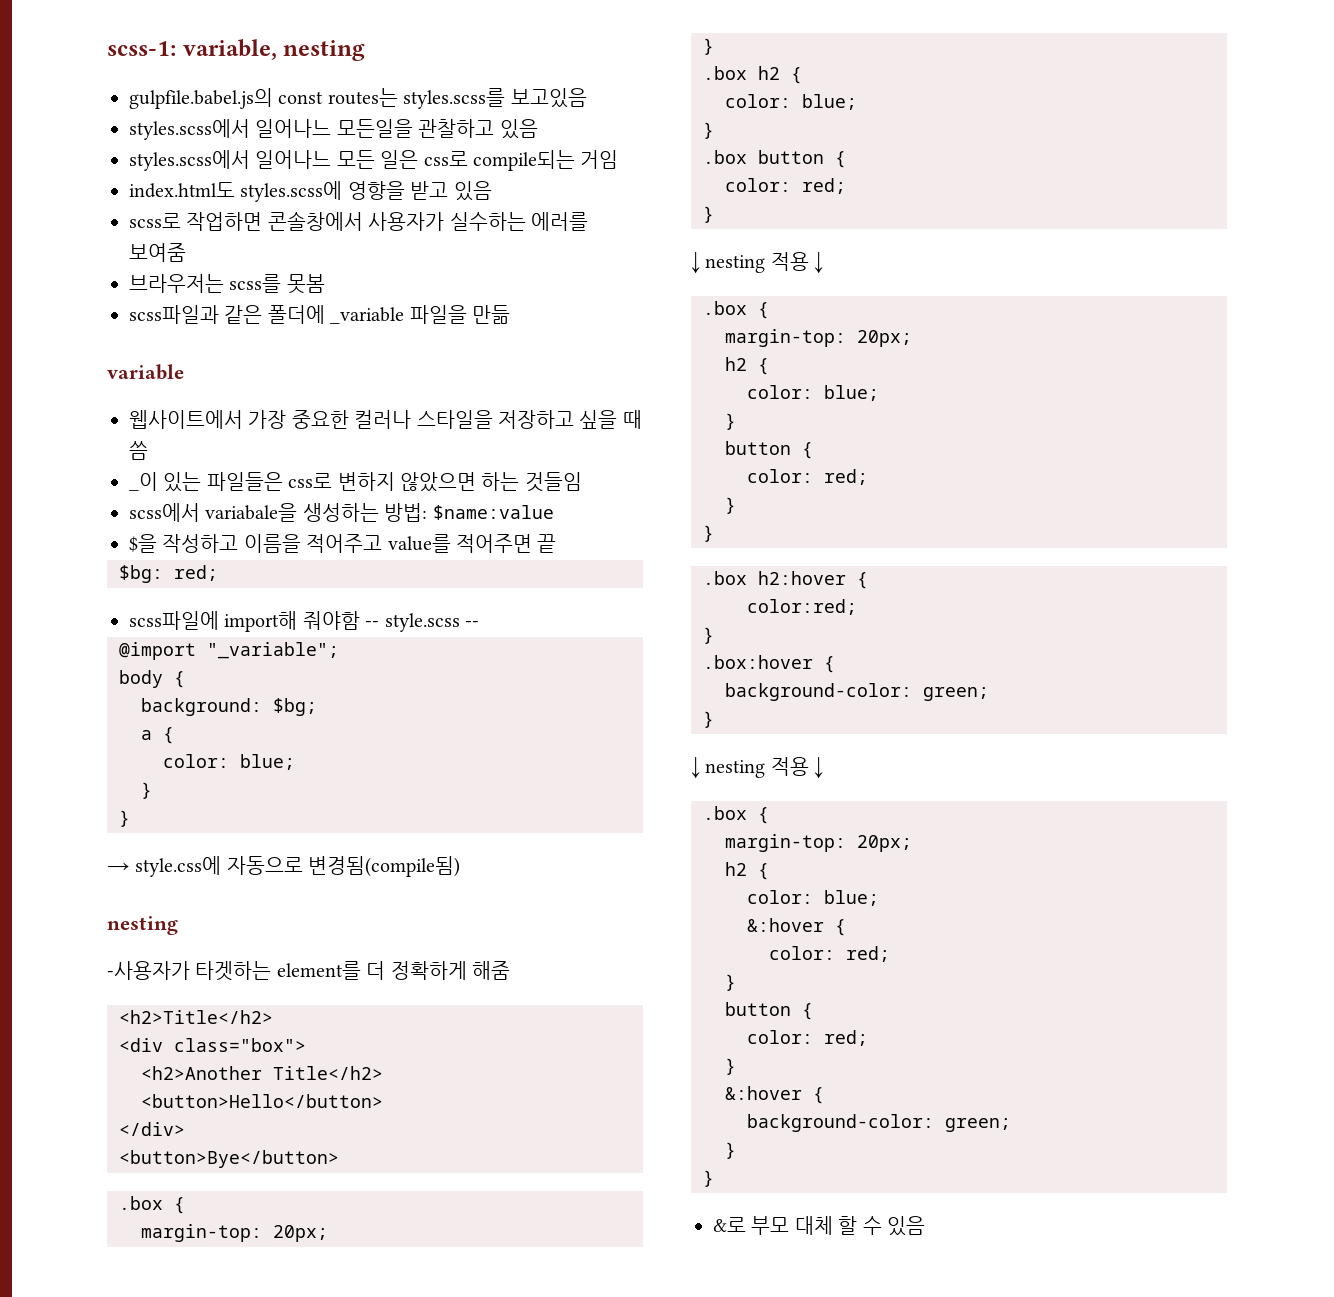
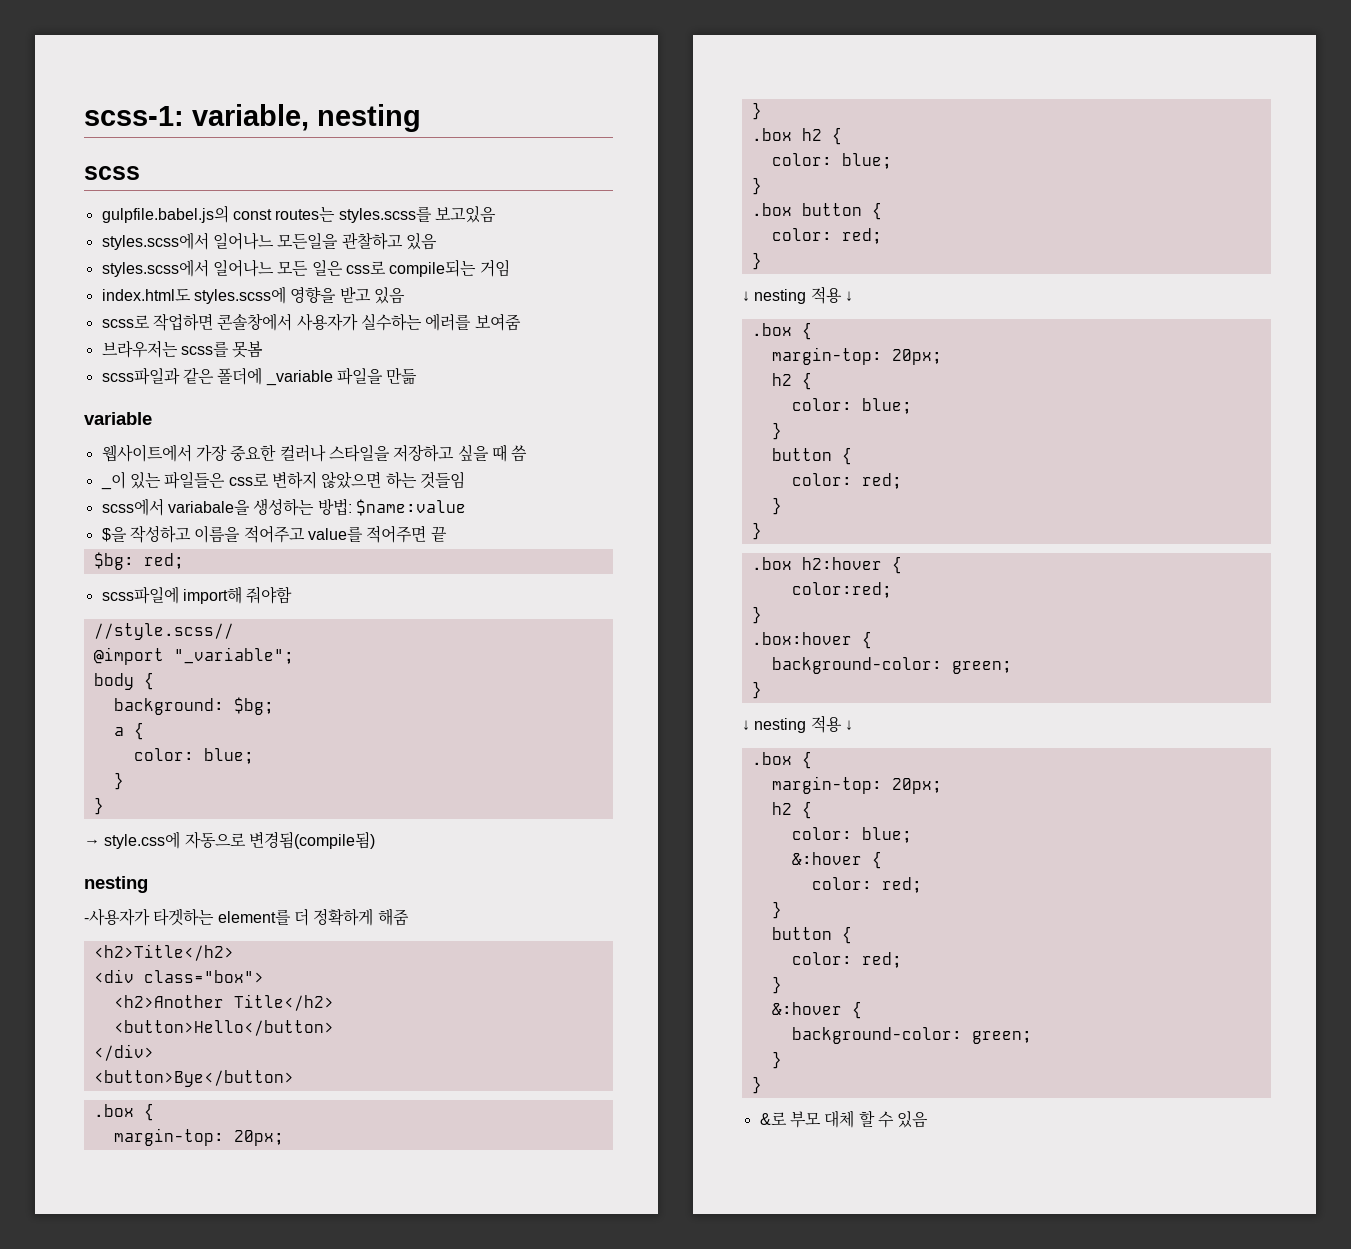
(366, 50) none -> [84,166,140,180] // scss
[365,613,479,632] -- style.scss -- -> [93,623,234,640] // //style.scss//

